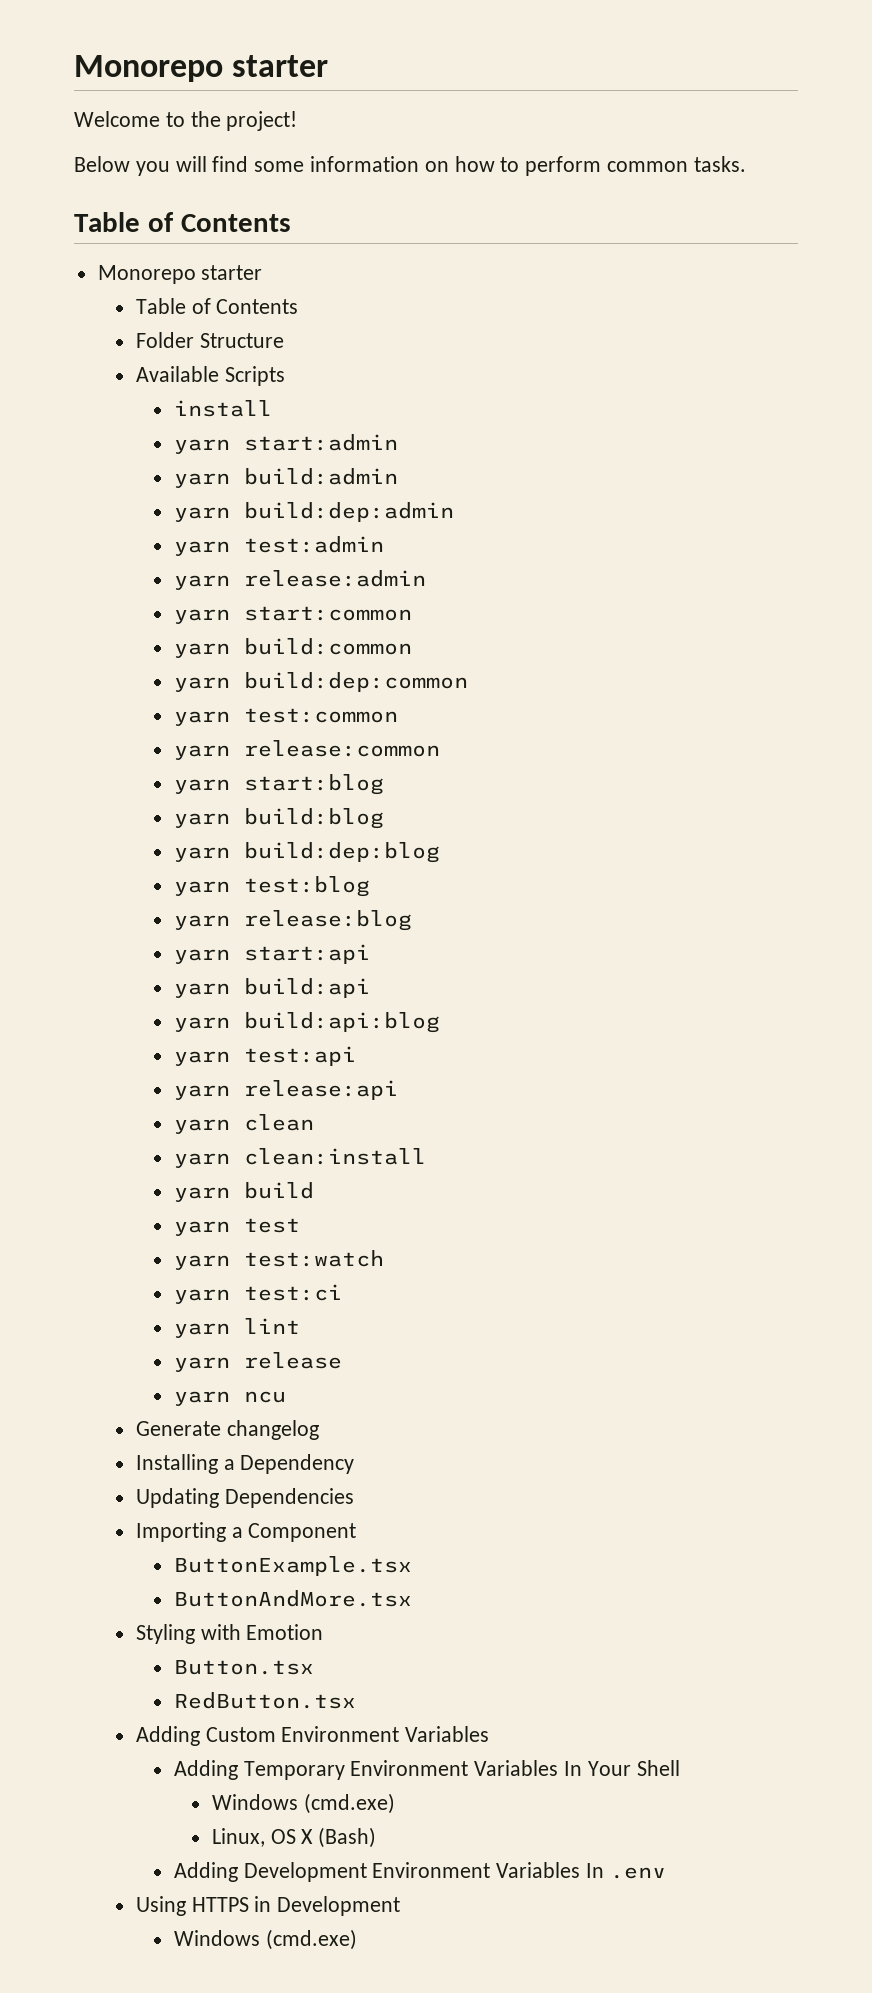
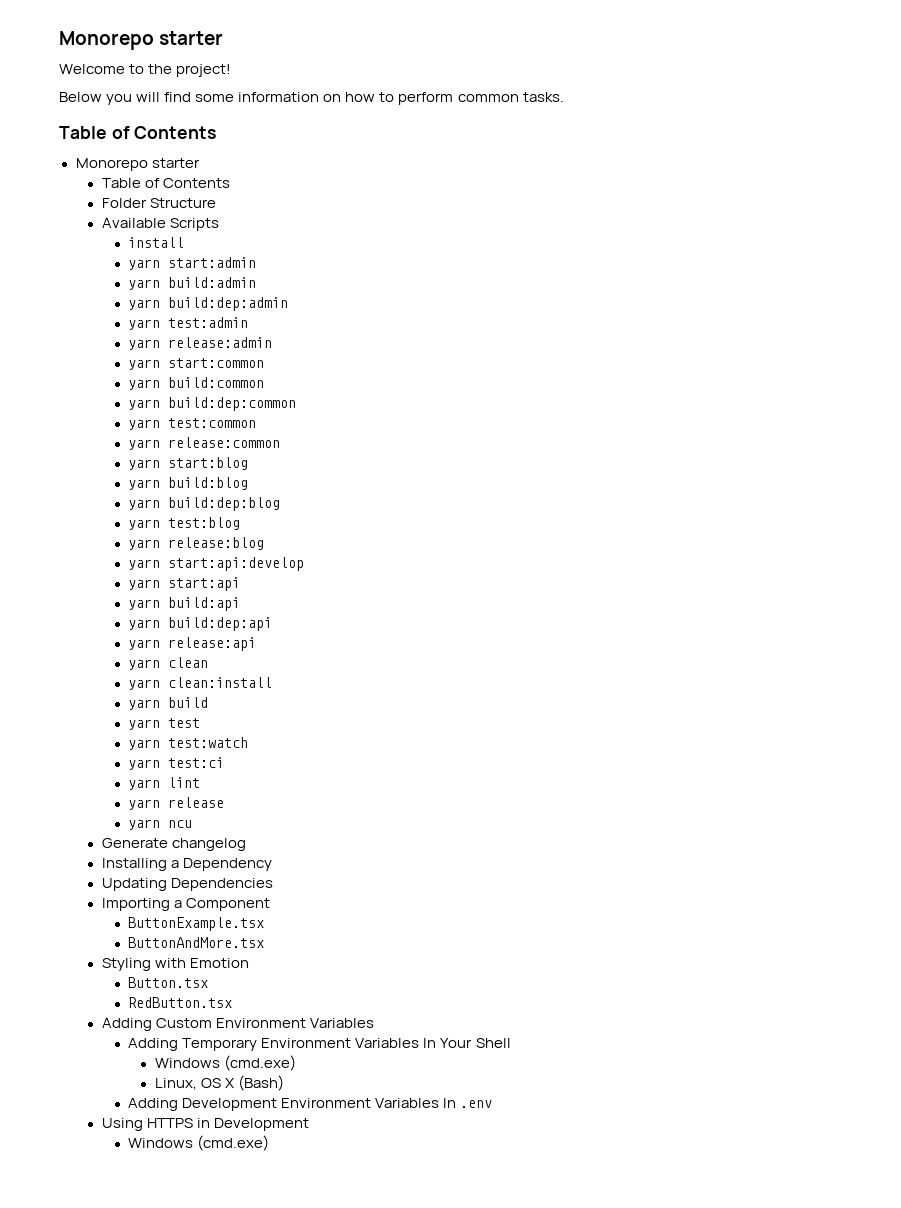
(412, 920) none -> [128,557,305,571] // yarn start:api:develop
[243,1012,440,1033] [173,1046,356,1066] build:api:blog // yarn test:api -> [168,617,273,631] build:dep:api

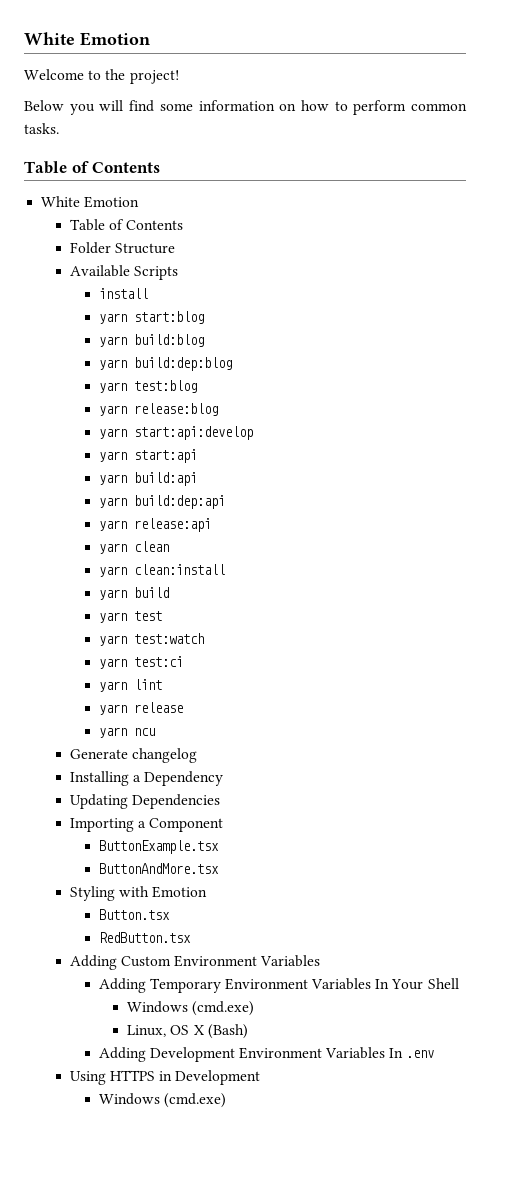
[59,31,224,50] Monorepo starter -> [24,32,150,46] White Emotion
[75,158,200,171] Monorepo starter -> [41,196,140,208] White Emotion
[128,257,257,270] [128,277,257,290] [128,297,289,311] [128,317,249,330] [128,337,273,350] [128,358,265,370] [128,377,265,390] [128,397,297,411] [128,418,257,430] [128,437,281,450] // yarn start:admin // yarn build:admin // yarn build:dep:admin // yarn test:admin // yarn release:admin // yarn start:common // yarn build:common // yarn build:dep:common // yarn test:common // yarn release:common -> (148, 293) none

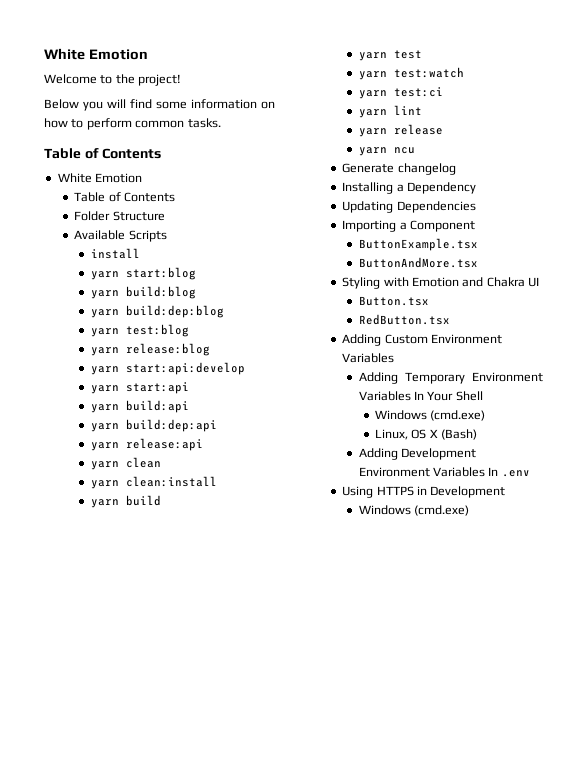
(208, 892) none -> [462,277,540,287] and Chakra UI

